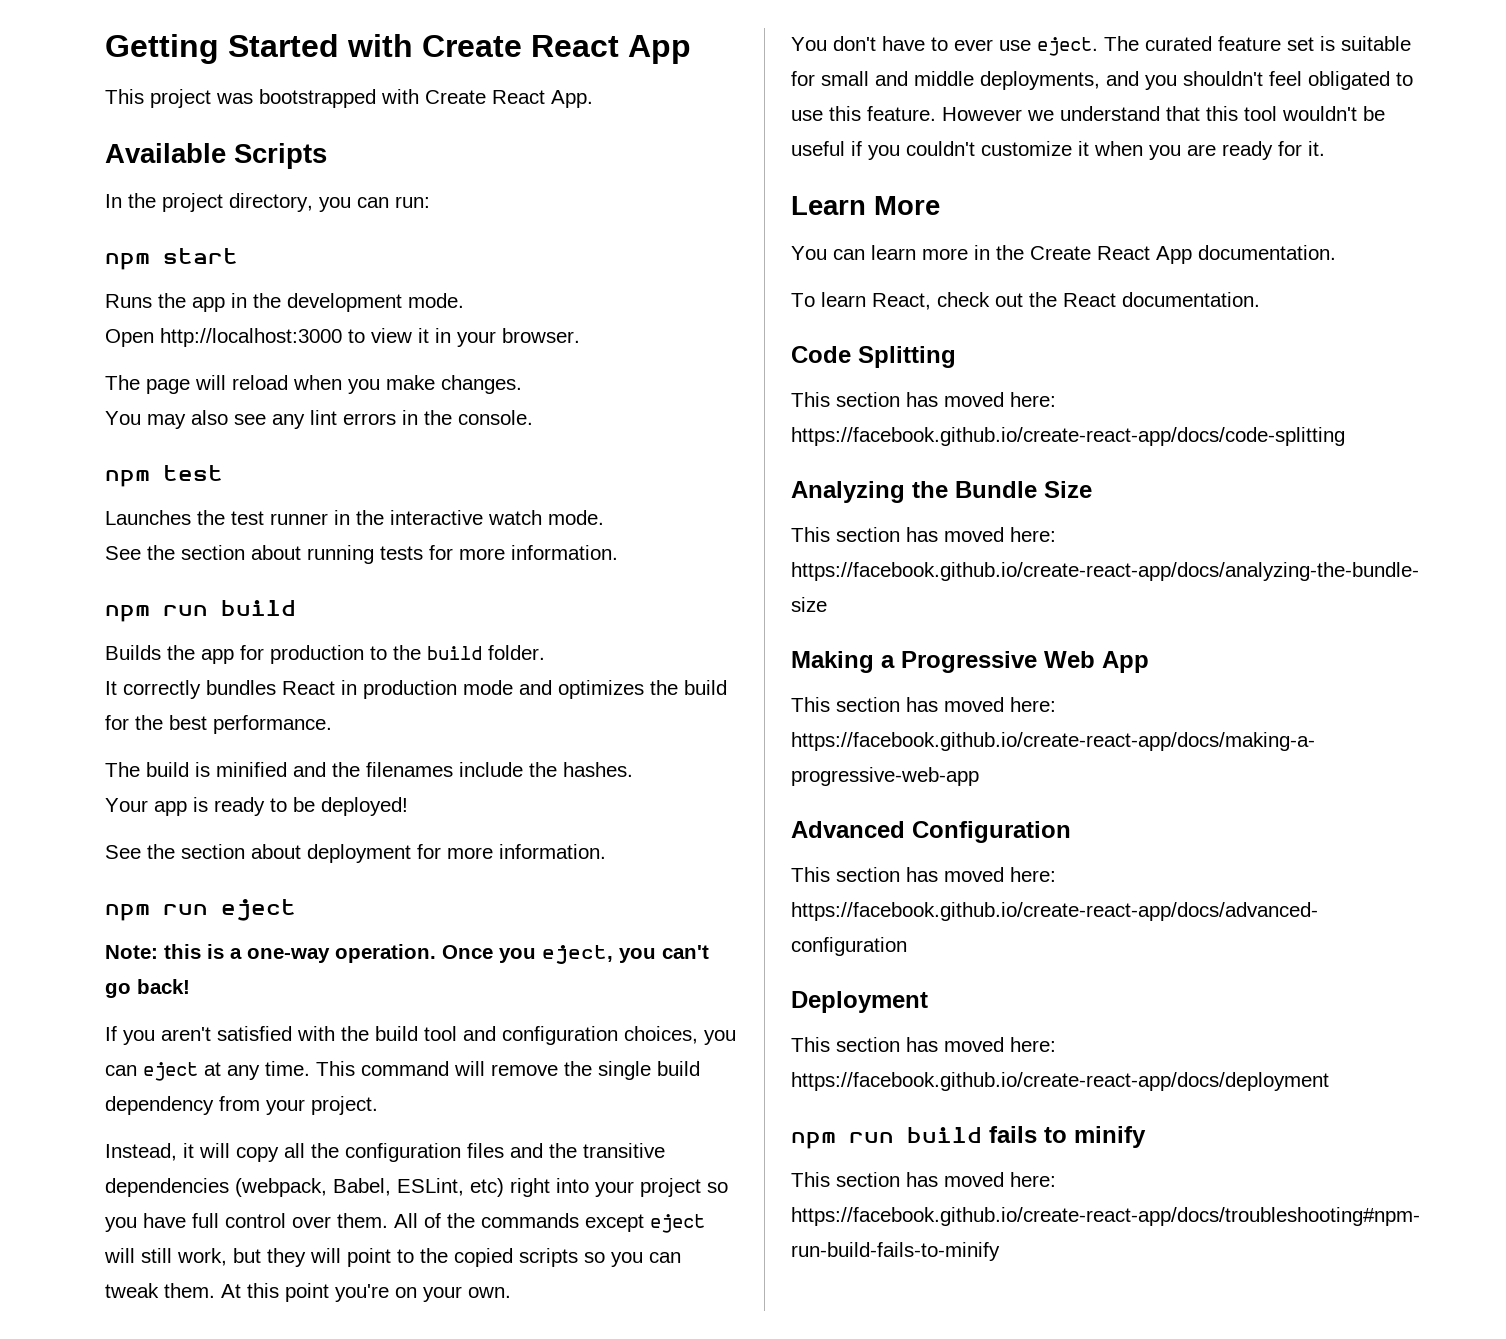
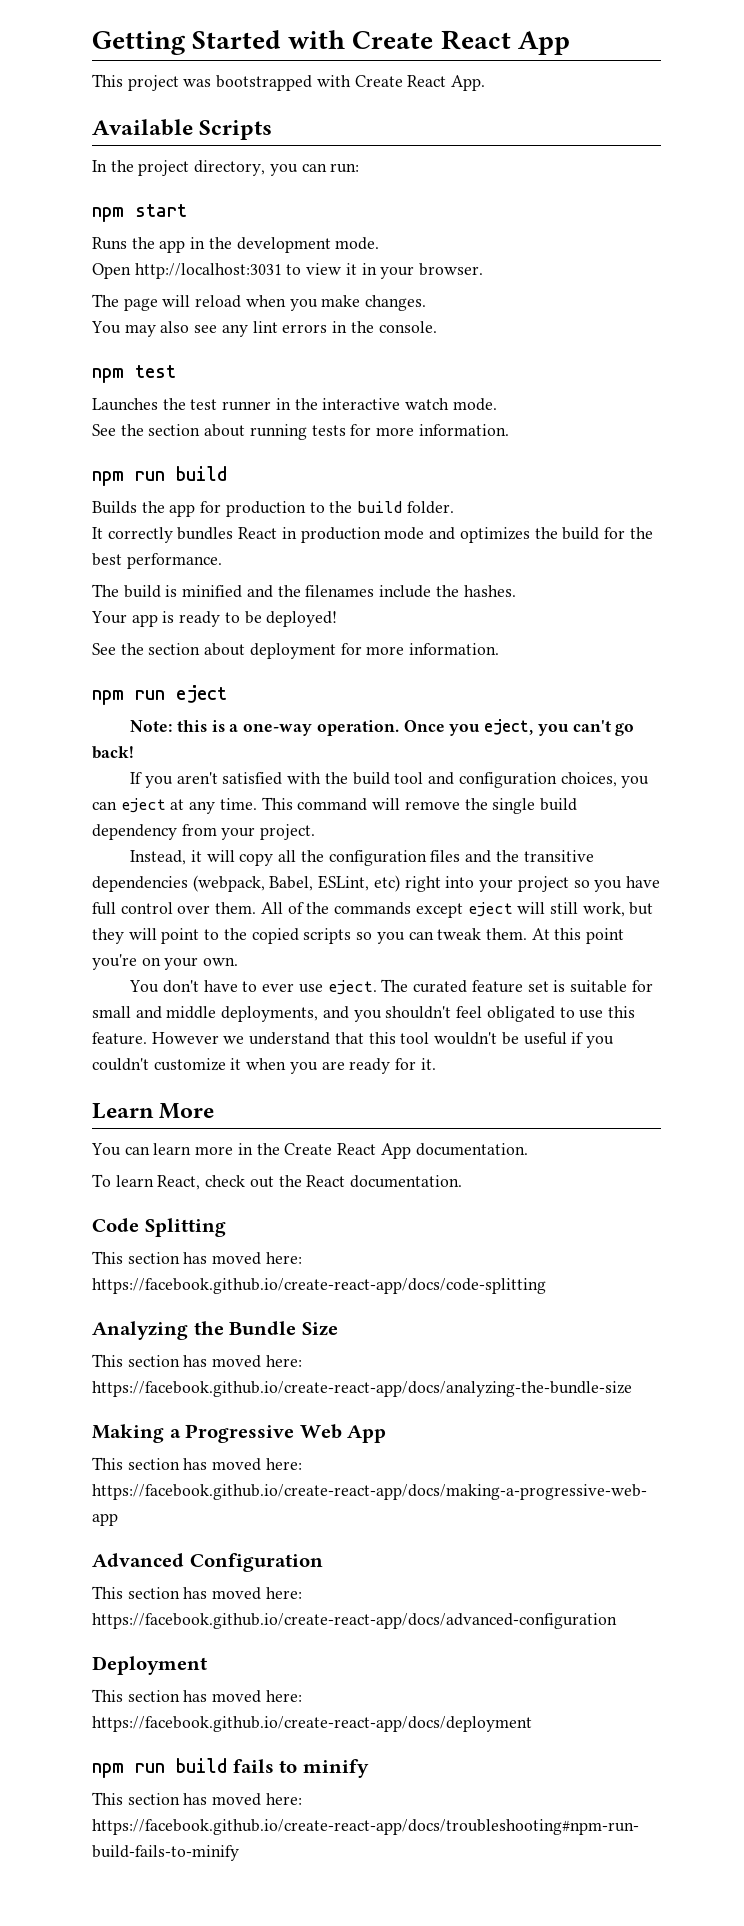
[160,328,342,347] http://localhost:3000 -> [134,263,282,279] http://localhost:3031

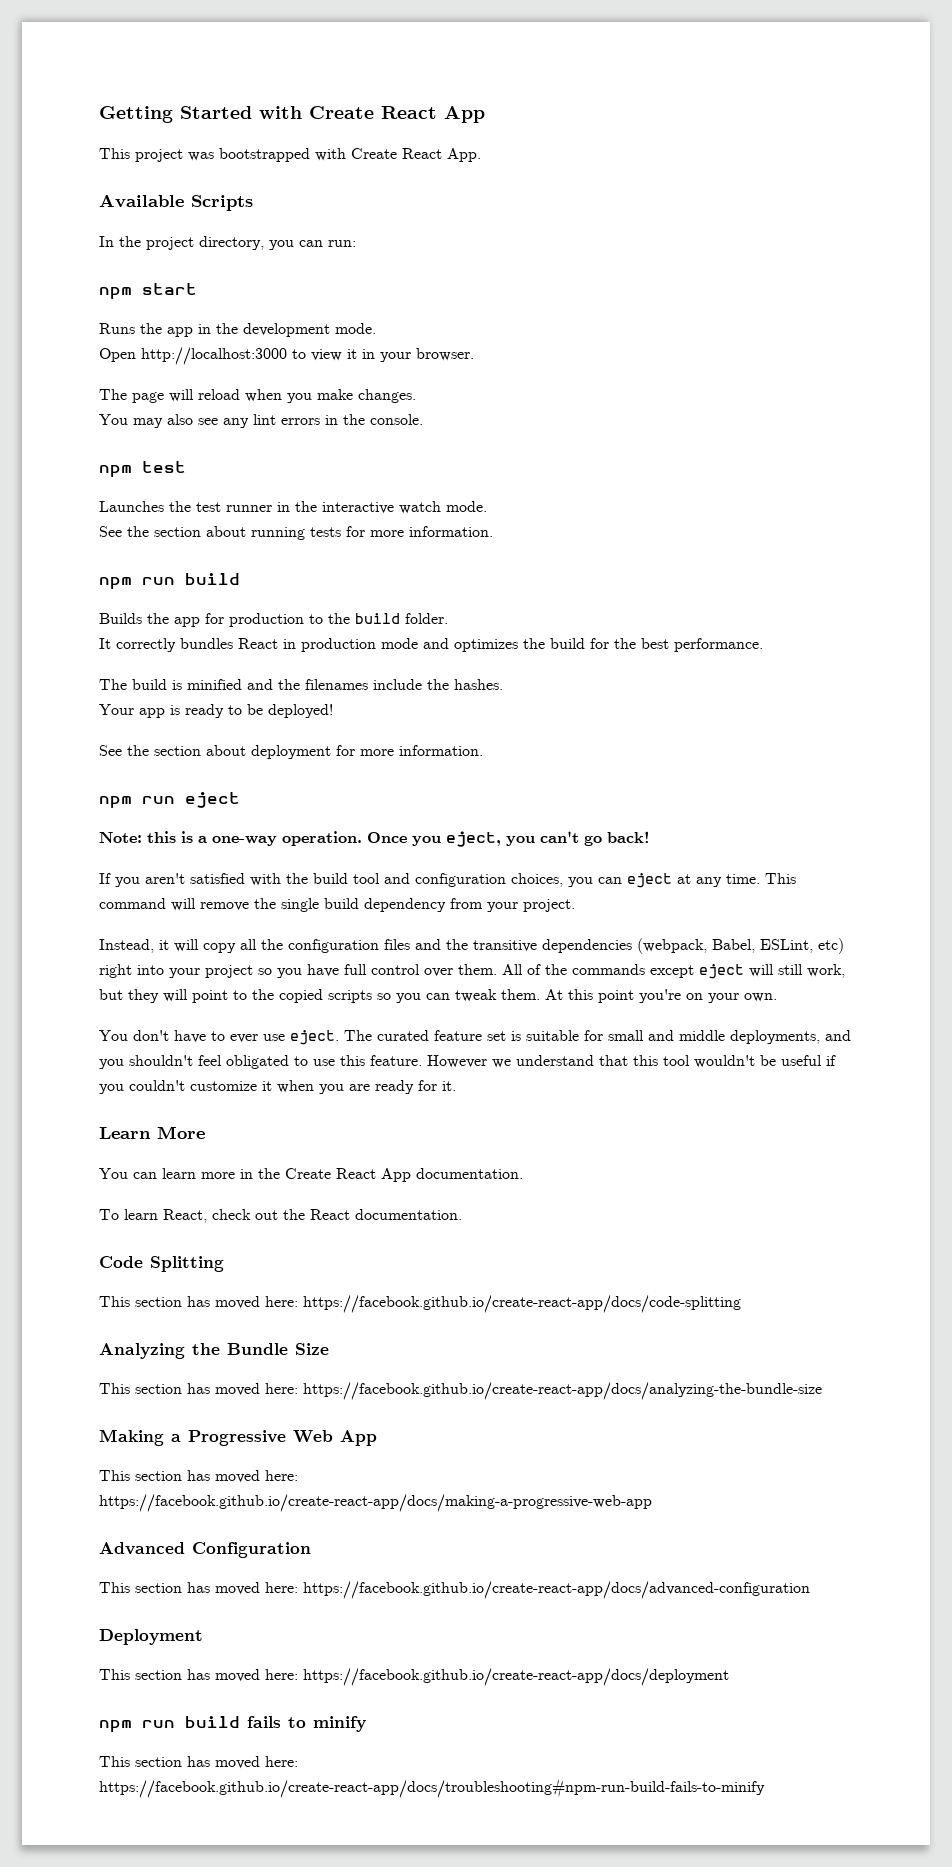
[134,263,282,279] http://localhost:3031 -> [141,347,287,365] http://localhost:3000

